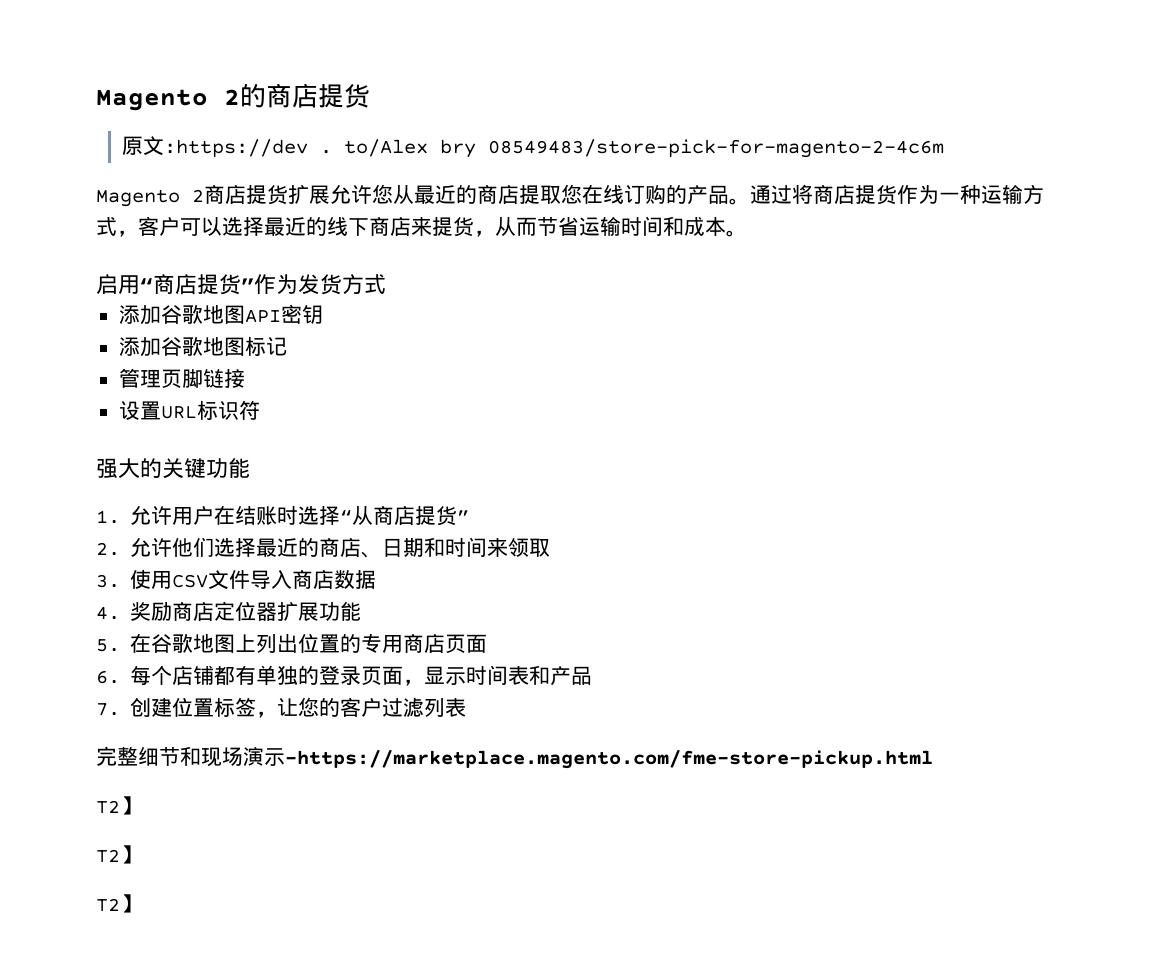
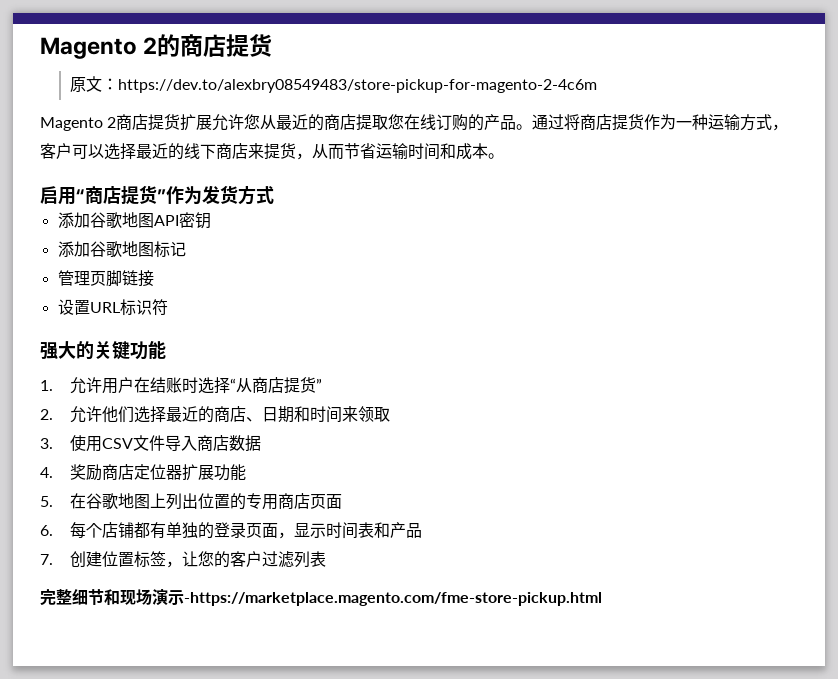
[164,139,945,158] :https://dev . to/Alex bry 08549483/store-pick-for-magento-2-4c6m -> [101,78,597,93] ：https://dev.to/alexbry08549483/store-pickup-for-magento-2-4c6m
[96,796,141,815] [96,845,141,864] [96,894,141,913] // T2】 // T2】 // T2】 -> (602, 599) none

